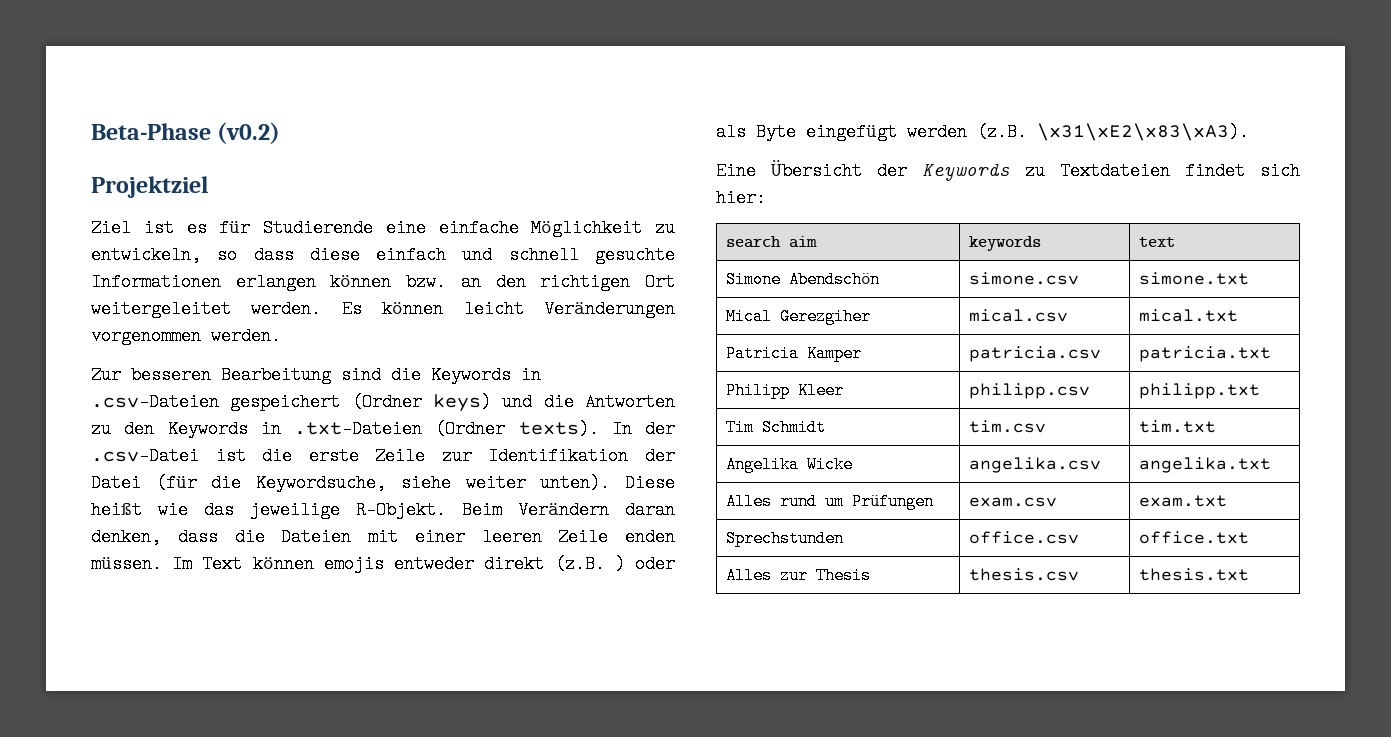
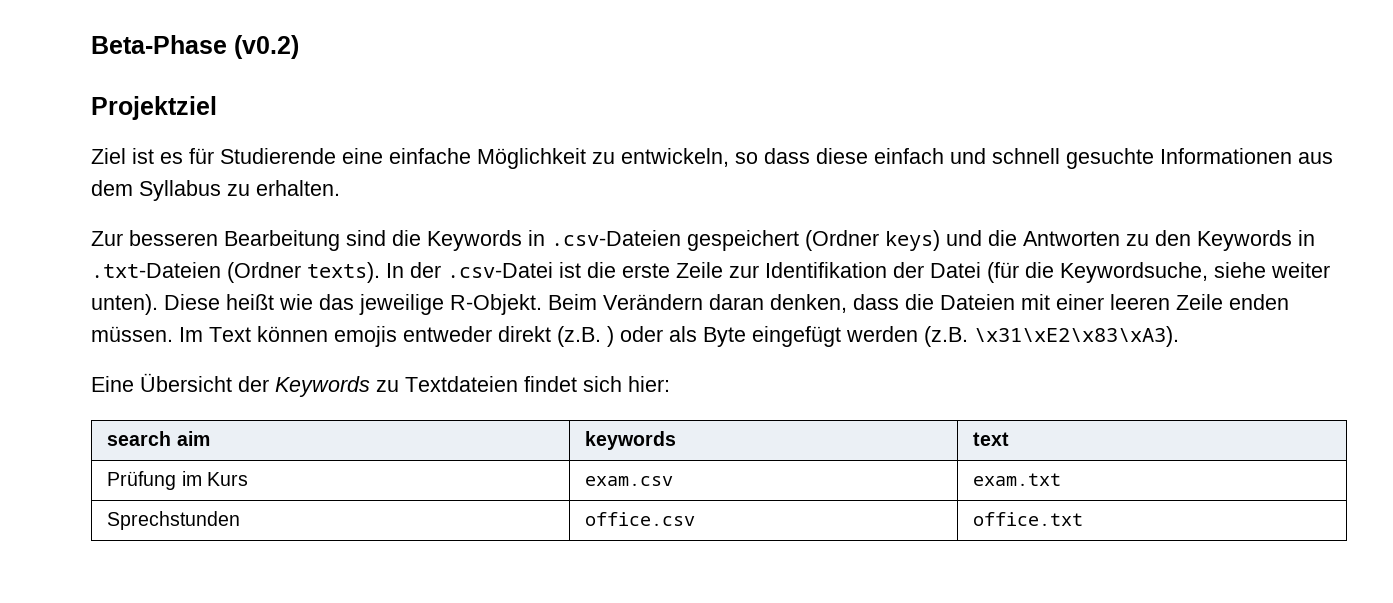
[235,273,675,291] [91,300,675,318] [91,327,281,345] erlangen können bzw. an den richtigen Ort weitergeleitet werden. Es können leicht Veränderungen vorgenommen werden. -> [1298,152,1333,164] [91,180,340,201] aus dem Syllabus zu erhalten.
[725,271,880,288] [968,272,1079,285] [1138,272,1249,285] [725,308,871,325] [968,309,1068,322] [1138,309,1238,322] [725,345,862,362] [968,346,1101,362] [1138,346,1271,362] [725,382,844,399] [968,383,1090,399] [1138,383,1260,399] [725,419,826,436] [968,420,1046,433] [1138,420,1216,433] [725,456,853,473] [968,457,1101,473] [1138,457,1271,473] [725,493,934,510] Simone Abendschön | simone.csv | simone.txt // Mical Gerezgiher | mical.csv | mical.txt // Patricia Kamper | patricia.csv | patricia.txt // Philipp Kleer | philipp.csv | philipp.txt // Tim Schmidt | tim.csv | tim.txt // Angelika Wicke | angelika.csv | angelika.txt // Alles rund um Prüfungen -> [107,471,248,490] Prüfung im Kurs
[725,567,871,584] [968,568,1079,581] [1138,568,1249,581] // Alles zur Thesis | thesis.csv | thesis.txt -> (1084, 519) none

